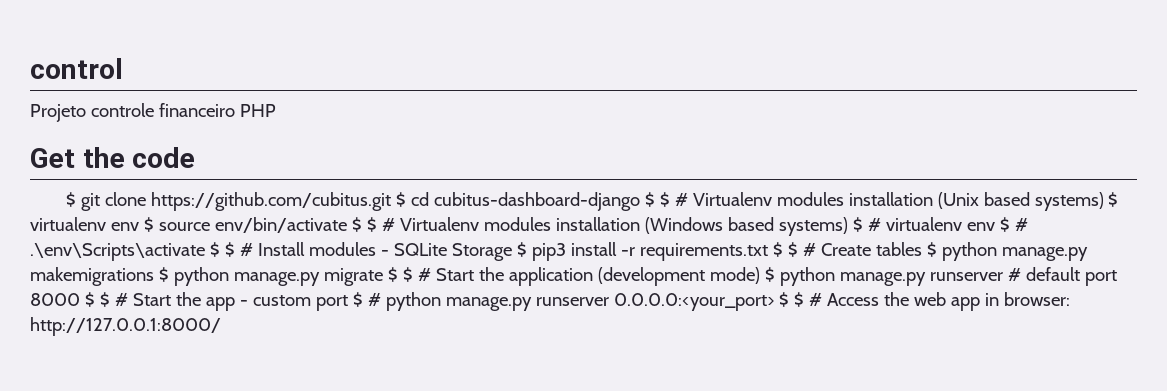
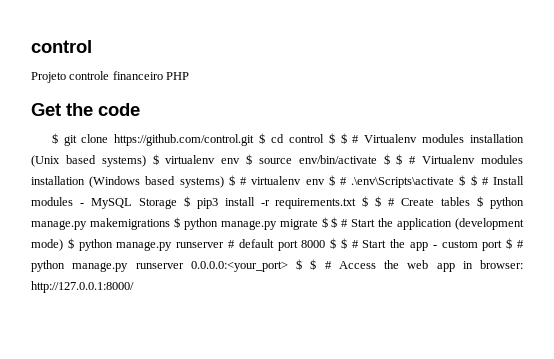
[150,192,391,211] https://github.com/cubitus.git -> [114,134,255,146] https://github.com/control.git
[433,192,640,211] cubitus-dashboard-django -> [288,134,324,143] control
[393,243,447,256] SQLite -> [90,198,132,209] MySQL

